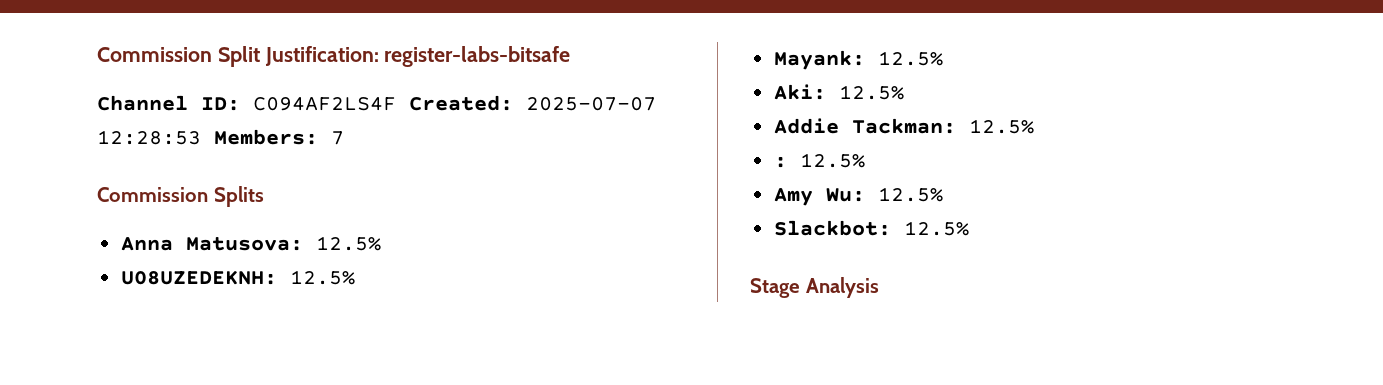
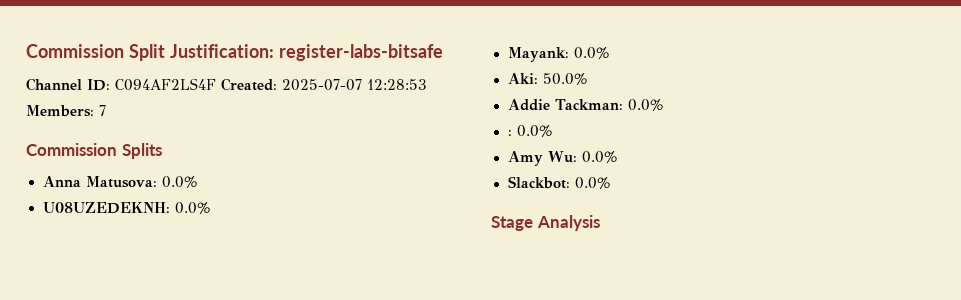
[316,236,382,251] 12.5% -> [161,176,197,188] 0.0%
[290,270,356,285] 12.5% -> [174,202,210,214] 0.0%
[878,51,944,66] 12.5% -> [573,47,609,59] 0.0%
[839,85,905,100] 12.5% -> [542,73,587,85] 50.0%
[969,119,1035,134] 12.5% -> [628,99,664,111] 0.0%
[800,153,866,168] 12.5% -> [516,125,552,137] 0.0%
[878,187,944,202] 12.5% -> [581,151,617,163] 0.0%
[904,221,970,236] 12.5% -> [574,177,610,189] 0.0%

